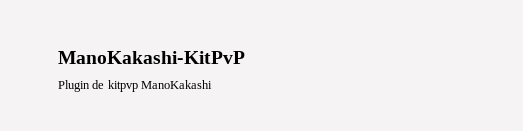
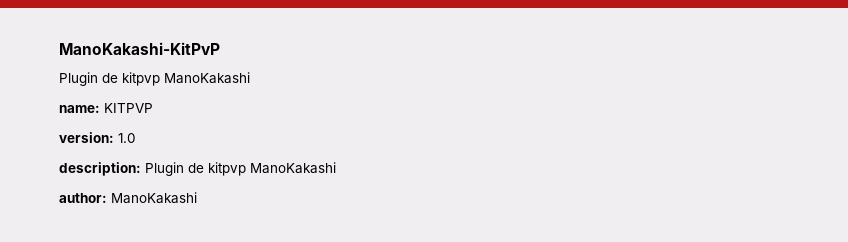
(213, 84) none -> [59,103,153,113] [59,132,136,143] [59,162,336,176] [59,192,197,204] // name: KITPVP // version: 1.0 // description: Plugin de kitpvp ManoKakashi // author: ManoKakashi

